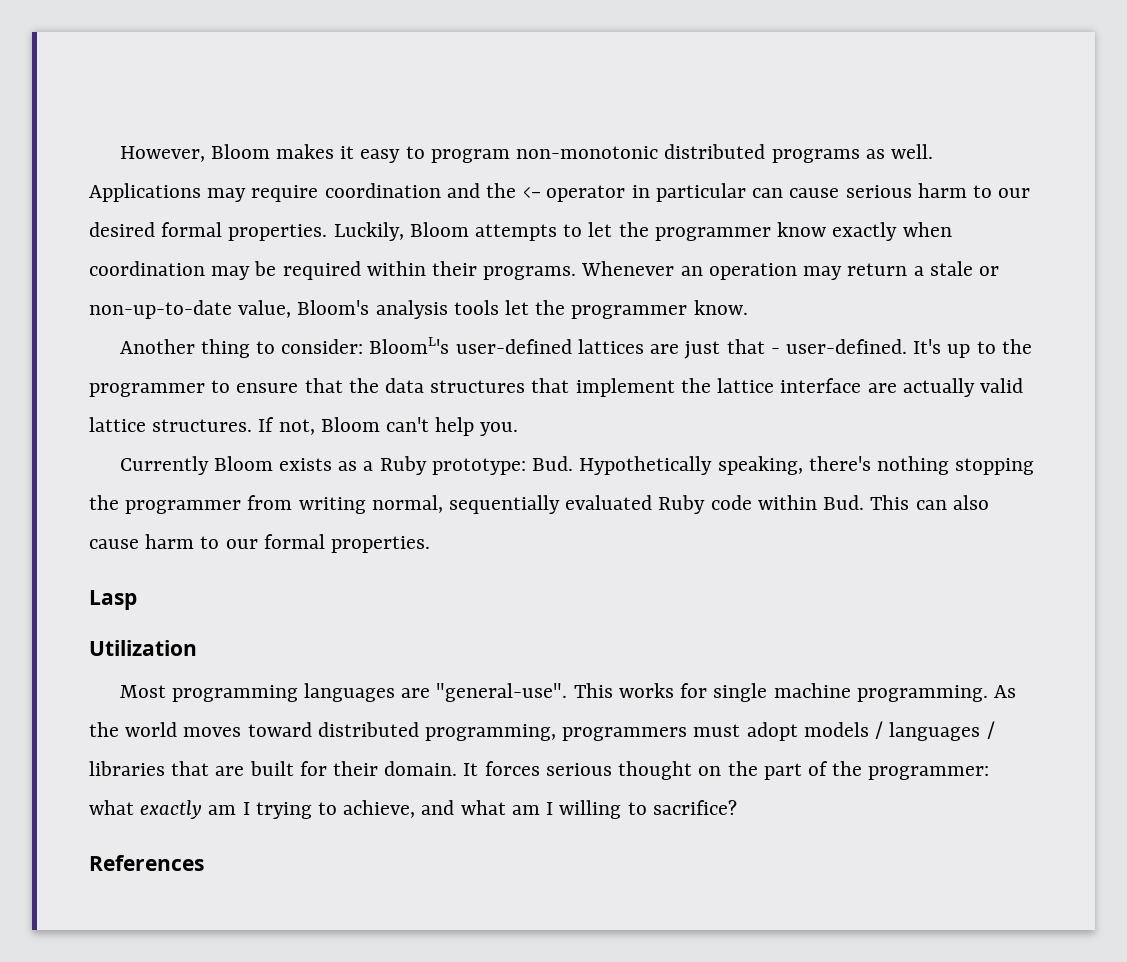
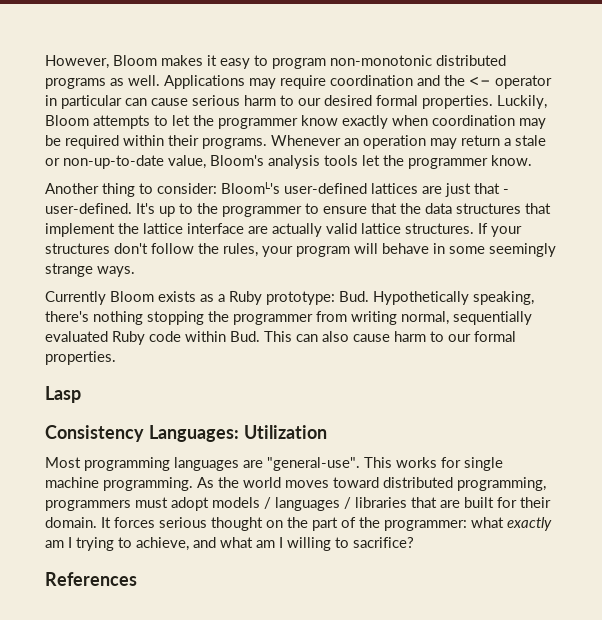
[278,417,519,436] not, Bloom can't help you. -> [491,226,522,237] [45,243,556,257] [45,263,135,277] your structures don't follow the rules, your program will behave in some seemingly strange ways.
(137, 600) none -> [45,425,239,442] Consistency Languages:

